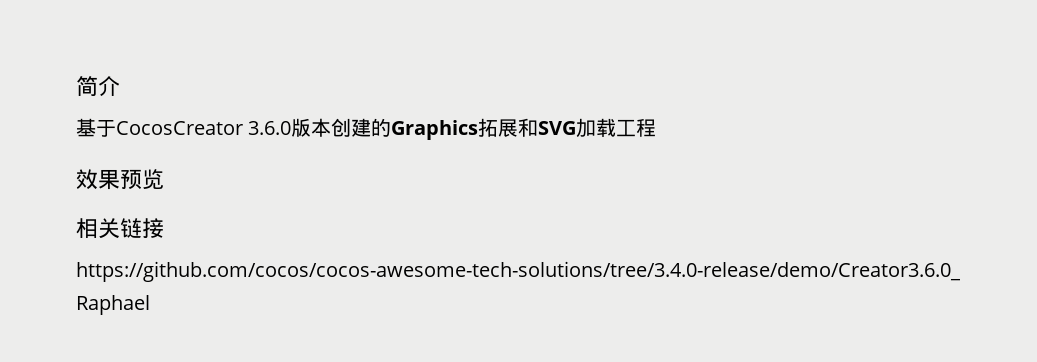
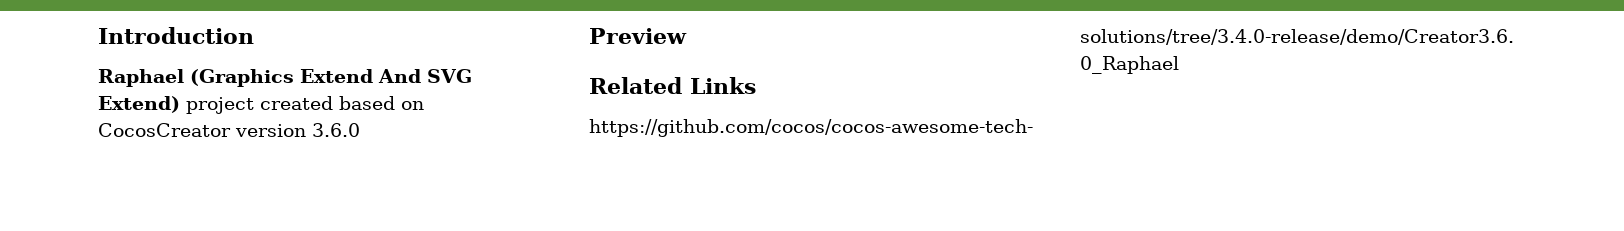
[76,76,120,97] [76,118,657,140] [76,169,164,190] [76,218,164,239] 简介 // 基于CocosCreator 3.6.0版本创建的Graphics拓展和SVG加载工程 // 效果预览 // 相关链接 -> [98,27,254,44] [98,69,472,87] [98,96,424,114] [98,123,360,137] [589,28,687,44] [589,77,756,94] Introduction // Raphael (Graphics Extend And SVG Extend) project created based on CocosCreator version 3.6.0 // Preview // Related Links

